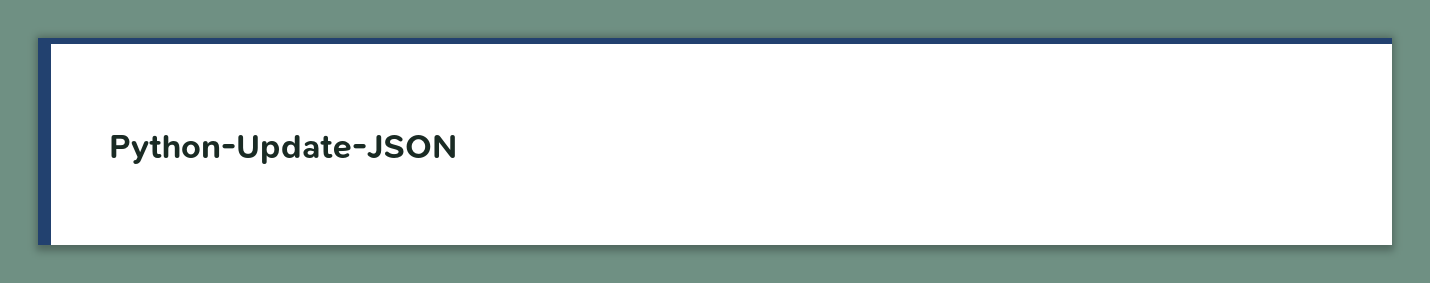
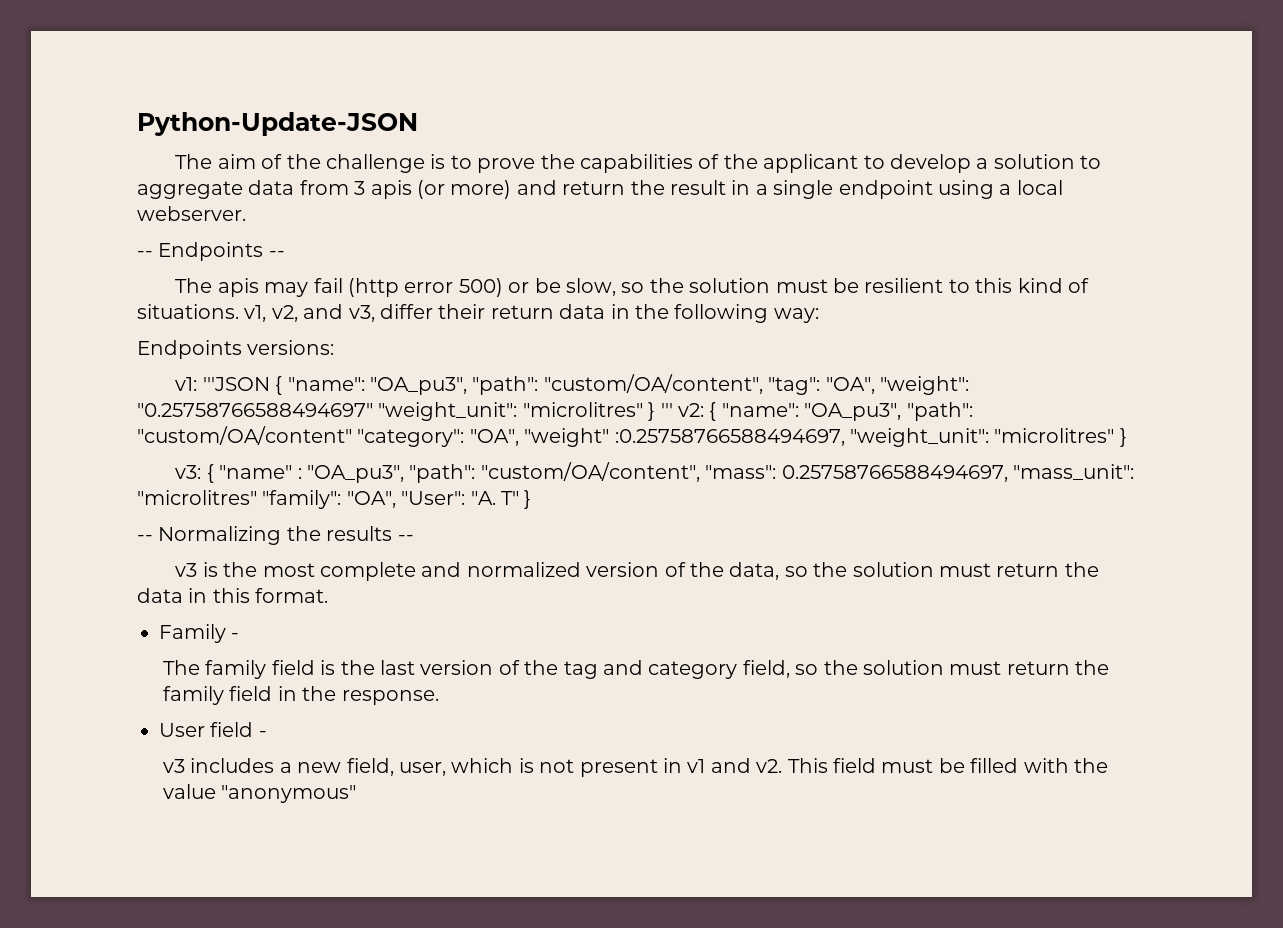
(457, 149) none -> [175,154,1102,173] [137,180,1063,199] [137,206,246,221] [137,242,285,261] [175,278,1089,297] [137,304,819,323] [137,340,335,359] [175,374,969,395] [137,402,973,421] [137,426,1127,447] [175,462,1134,483] [137,490,532,509] [137,526,414,545] [175,562,1099,581] [137,588,329,603] [159,624,240,643] [162,660,1110,679] [162,686,439,705] [159,722,267,737] [162,758,1108,777] [162,784,357,803] // The aim of the challenge is to prove the capabilities of the applicant to develop a solution to aggregate data from 3 apis (or more) and return the result in a single endpoint using a local webserver. // -- Endpoints -- // The apis may fail (http error 500) or be slow, so the solution must be resilient to this kind of situations. v1, v2, and v3, differ their return data in the following way: // Endpoints versions: // v1: '''JSON { "name": "OA_pu3", "path": "custom/OA/content", "tag": "OA", "weight": "0.25758766588494697" "weight_unit": "microlitres" } ''' v2: { "name": "OA_рu3", "path": "custom/OA/content" "category": "OA", "weight" :0.25758766588494697, "weight_unit": "microlitres" } // v3: { "name" : "OA_рu3", "path": "custom/OA/content", "mass": 0.25758766588494697, "mass_unit": "microlitres" "family": "OA", "User": "A. T" } // -- Normalizing the results -- // v3 is the most complete and normalized version of the data, so the solution must return the data in this format. // Family - // The family field is the last version of the tag and category field, so the solution must return the family field in the response. // User field - // v3 includes a new field, user, which is not present in v1 and v2. This field must be filled with the value "anonymous"

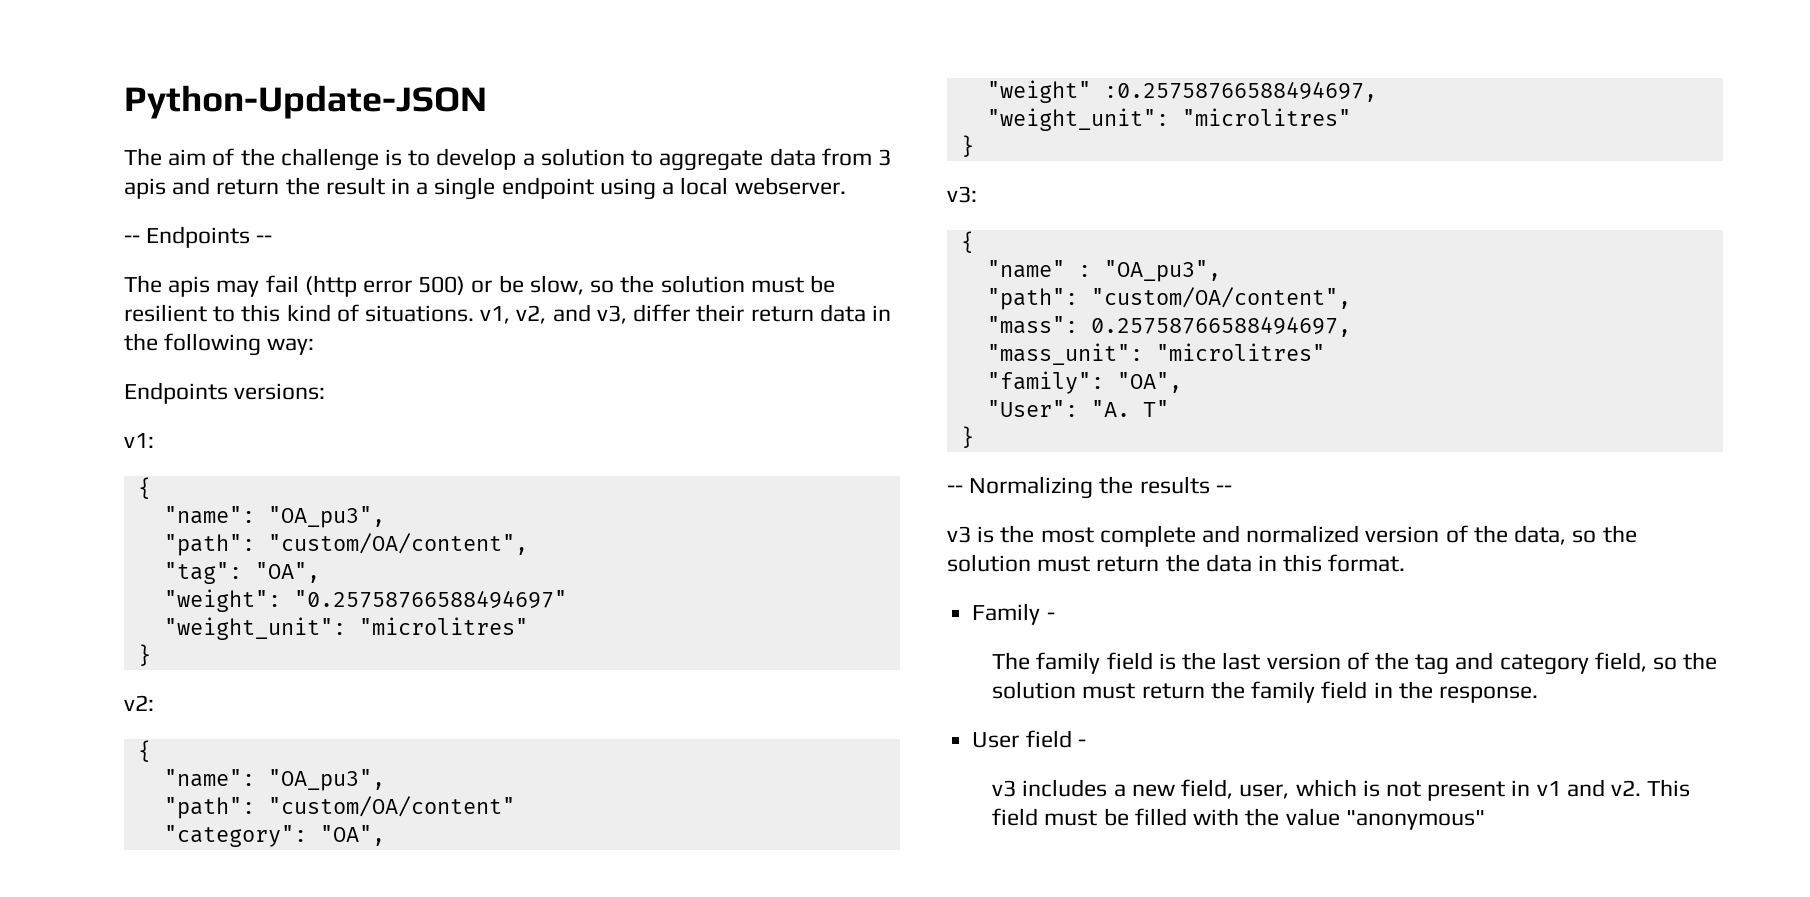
[477,154,885,173] prove the capabilities of the applicant to -> (431, 158) none
[417,180,512,199] (or more) -> (166, 188) none
[202,374,763,395] '''JSON { "name": "OA_pu3", "path": "custom/OA/content", -> [137,477,151,499] [163,506,385,528] [163,533,528,556] // { // "name": "OA_pu3", // "path": "custom/OA/content", //
(875, 385) none -> (320, 572) //
[378,402,673,421] "weight_unit": "microlitres" } ''' -> [163,617,528,640] [137,644,151,666] // "weight_unit": "microlitres" // } //
[709,402,902,421] { "name": "OA_рu3", -> [137,740,151,762] [163,769,385,791] // { // "name": "OA_рu3", //
(352, 435) none -> (515, 806) //
(519, 437) none -> (385, 835) //
[849,428,1115,447] "weight_unit": "microlitres" -> [986,108,1351,131] // "weight_unit": "microlitres" //
[206,464,214,483] { -> [960,231,974,253] // { //
[409,462,700,483] "path": "custom/OA/content", -> [986,287,1351,310] // "path": "custom/OA/content", //
(1008, 473) none -> (1351, 327) //
(257, 497) none -> (1325, 352) //
(396, 499) none -> (1182, 382) //
(519, 498) none -> (1169, 408) //

